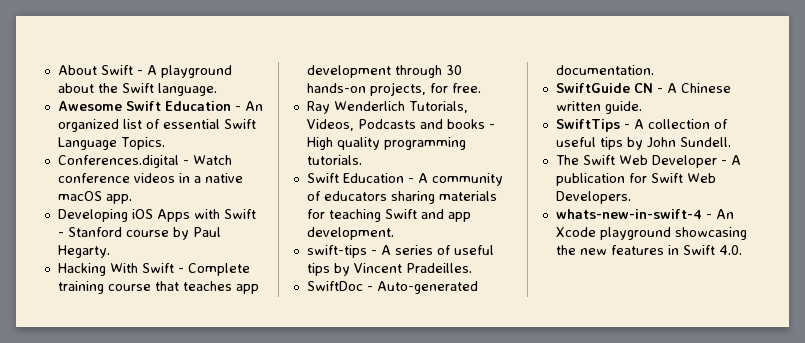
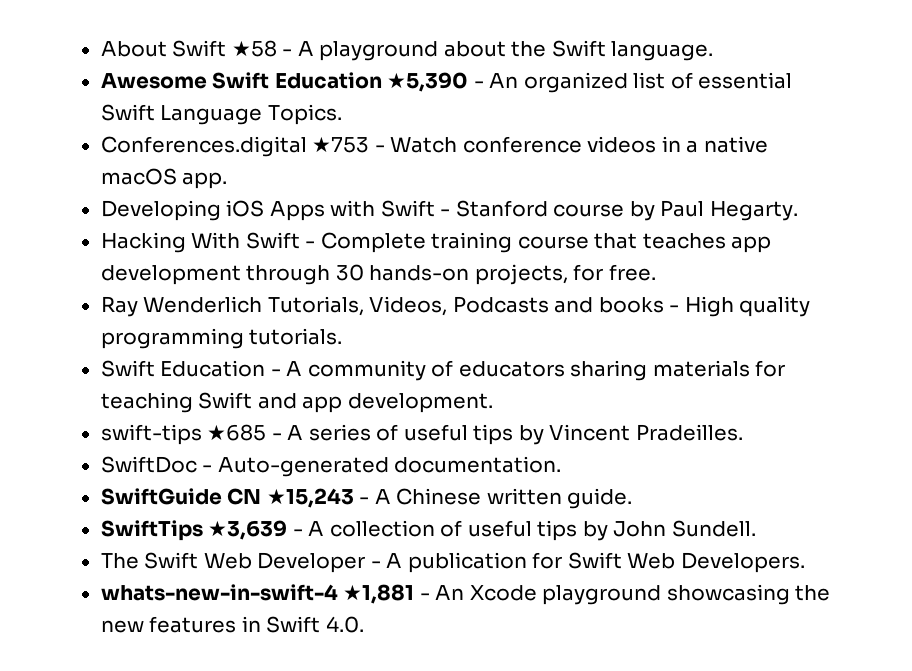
(133, 70) none -> [231,40,277,57] ★58
(231, 106) none -> [387,72,469,92] ★5,390
(179, 161) none -> [312,136,370,153] ★753
(367, 251) none -> [207,424,267,441] ★685
(653, 88) none -> [266,488,354,508] ★15,243
(620, 125) none -> [208,520,288,540] ★3,639
(702, 214) none -> [343,584,415,604] ★1,881

